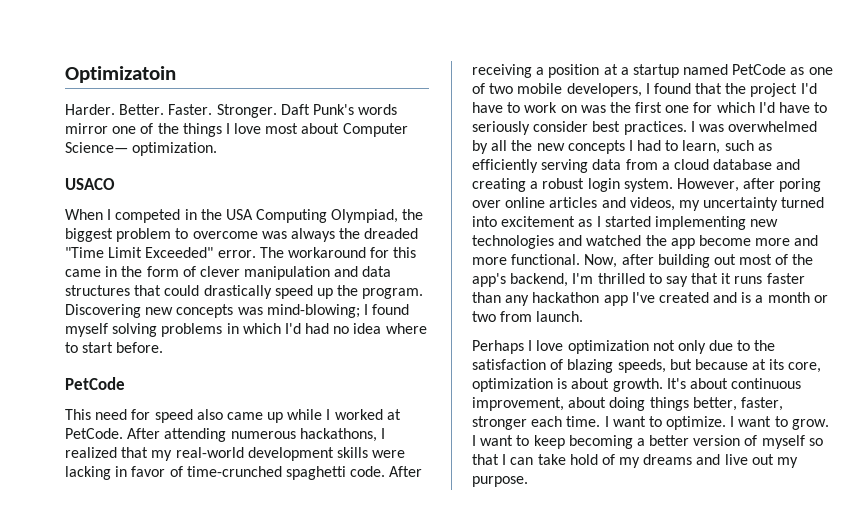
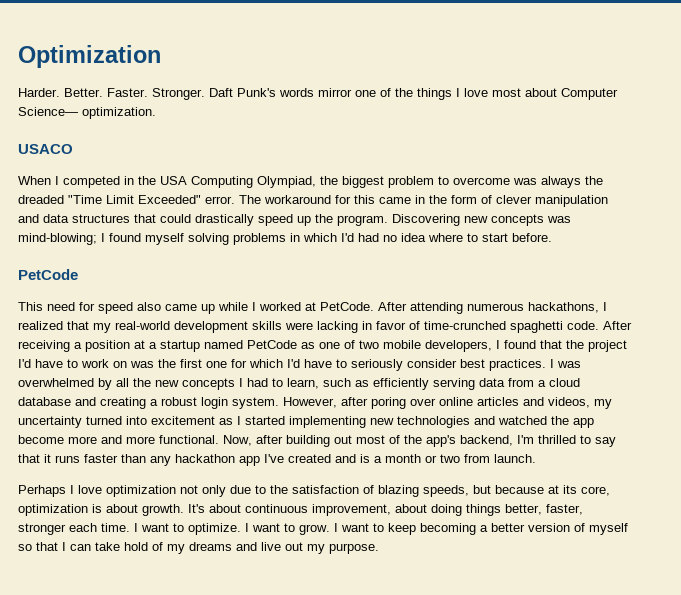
[65,66,176,83] Optimizatoin -> [18,45,161,68] Optimization

